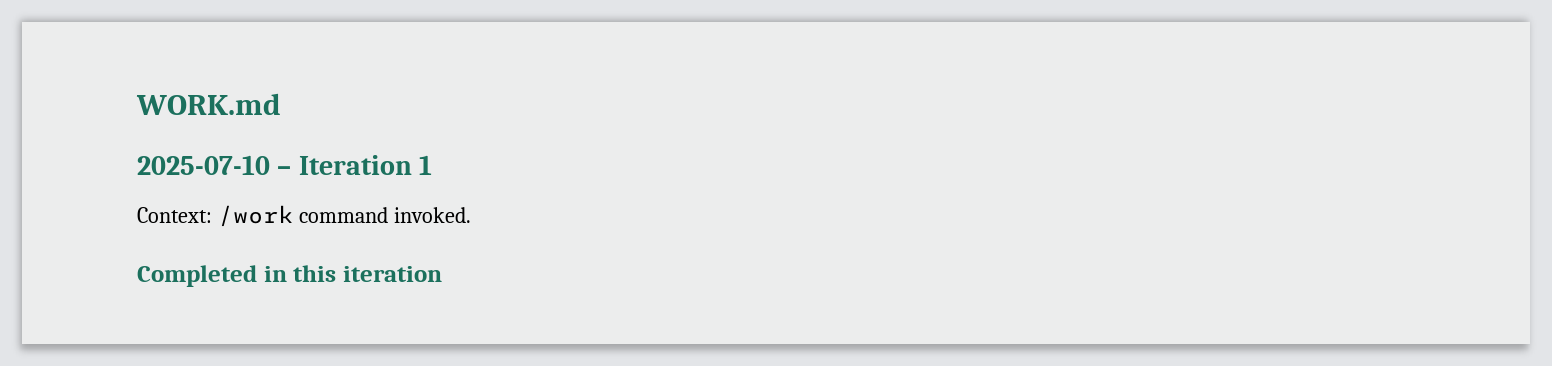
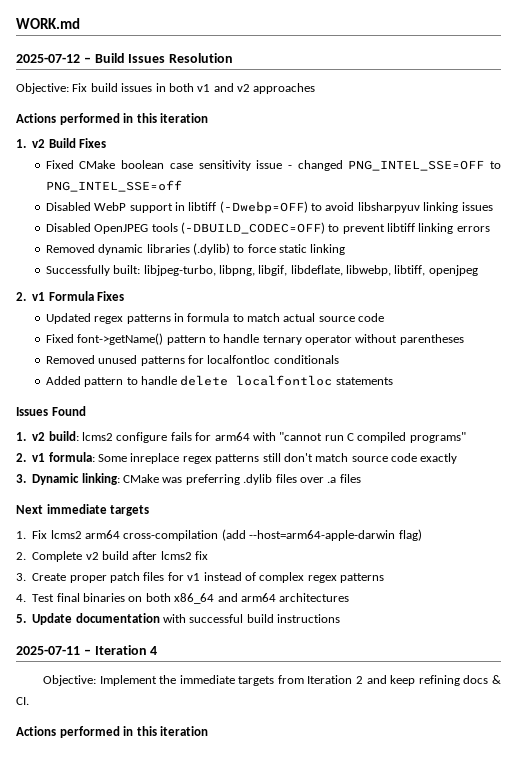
[137,155,433,175] [137,205,471,227] [137,265,257,287] 2025-07-10 – Iteration 1 // Context: /work command invoked. // Completed -> [16,53,234,63] [16,83,316,94] [16,113,209,125] [16,138,106,148] [45,160,501,171] [45,180,182,192] [45,201,493,214] [45,222,490,234] [45,243,346,255] [45,265,478,276] [16,291,124,301] [45,313,385,324] [45,333,464,345] [45,355,339,366] [45,375,393,387] [16,406,86,416] [16,431,466,443] [16,452,458,464] [16,473,361,485] [16,504,150,516] [16,529,422,541] [16,551,209,562] [16,572,384,583] [16,593,350,604] [16,613,341,625] [16,645,158,655] [42,675,502,686] [16,697,29,705] [16,726,120,738] 2025-07-12 – Build Issues Resolution // Objective: Fix build issues in both v1 and v2 approaches // Actions performed in this iteration // 1. v2 Build Fixes // Fixed CMake boolean case sensitivity issue - changed PNG_INTEL_SSE=OFF to PNG_INTEL_SSE=off // Disabled WebP support in libtiff (-Dwebp=OFF) to avoid libsharpyuv linking issues // Disabled OpenJPEG tools (-DBUILD_CODEC=OFF) to prevent libtiff linking errors // Removed dynamic libraries (.dylib) to force static linking // Successfully built: libjpeg-turbo, libpng, libgif, libdeflate, libwebp, libtiff, openjpeg // 2. v1 Formula Fixes // Updated regex patterns in formula to match actual source code // Fixed font->getName() pattern to handle ternary operator without parentheses // Removed unused patterns for localfontloc conditionals // Added pattern to handle delete localfontloc statements // Issues Found // 1. v2 build: lcms2 configure fails for arm64 with "cannot run C compiled programs" // 2. v1 formula: Some inreplace regex patterns still don't match source code exactly // 3. Dynamic linking: CMake was preferring .dylib files over .a files // Next immediate targets // 1. Fix lcms2 arm64 cross-compilation (add --host=arm64-apple-darwin flag) // 2. Complete v2 build after lcms2 fix // 3. Create proper patch files for v1 instead of complex regex patterns // 4. Test final binaries on both x86_64 and arm64 architectures // 5. Update documentation with successful build instructions // 2025-07-11 – Iteration 4 // Objective: Implement the immediate targets from Iteration 2 and keep refining docs & CI. // Actions performed

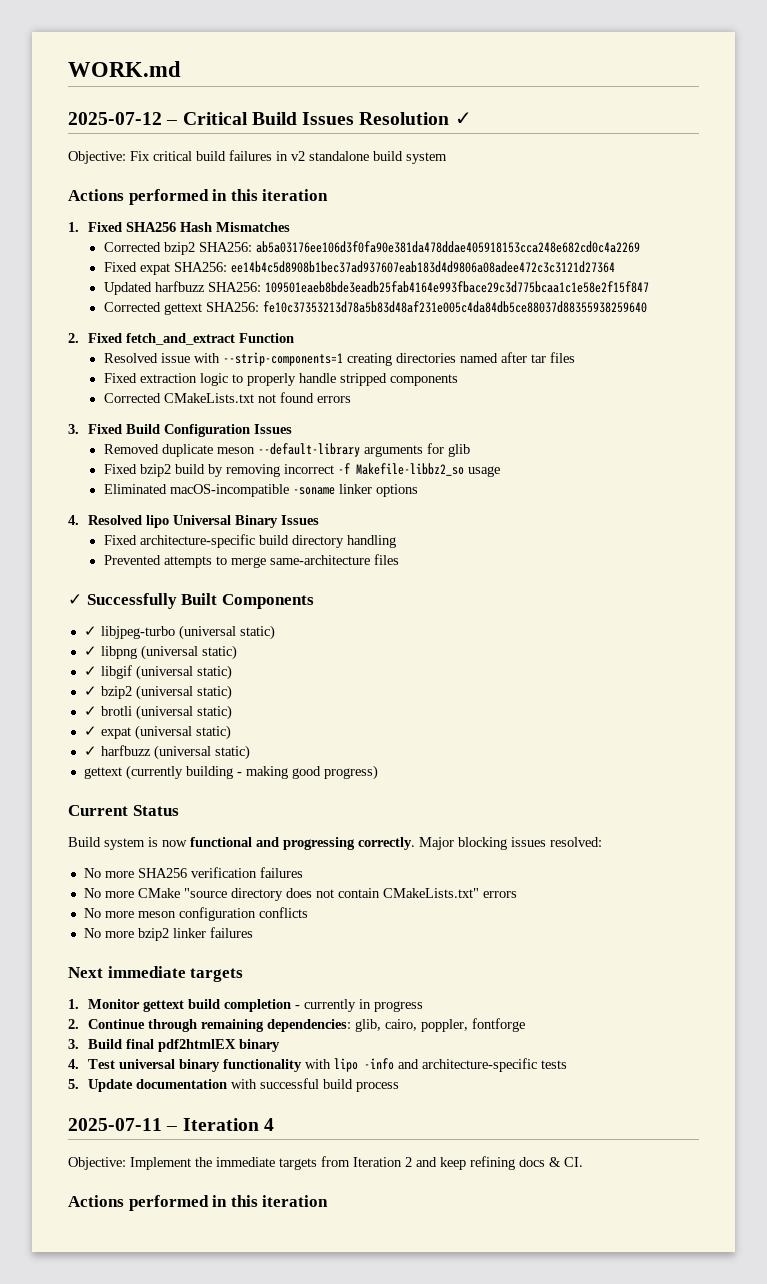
(91, 60) none -> [182,112,248,125] Critical
(234, 58) none -> [454,112,472,125] ✓
[90,83,316,94] build issues in both v1 and v2 approaches -> [153,150,447,164] critical build failures in v2 standalone build system
[32,138,106,148] [45,160,501,171] [45,180,182,192] [45,201,493,214] [45,222,490,234] [45,243,346,255] [45,265,478,276] [16,291,124,301] [45,313,385,324] [45,333,464,345] [45,355,339,366] [45,375,393,387] [16,406,86,416] [16,431,466,443] [16,452,458,464] [16,473,361,485] [16,504,150,516] [16,529,422,541] [16,551,209,562] [16,572,384,583] [16,593,350,604] v2 Build Fixes // Fixed CMake boolean case sensitivity issue - changed PNG_INTEL_SSE=OFF to PNG_INTEL_SSE=off // Disabled WebP support in libtiff (-Dwebp=OFF) to avoid libsharpyuv linking issues // Disabled OpenJPEG tools (-DBUILD_CODEC=OFF) to prevent libtiff linking errors // Removed dynamic libraries (.dylib) to force static linking // Successfully built: libjpeg-turbo, libpng, libgif, libdeflate, libwebp, libtiff, openjpeg // 2. v1 Formula Fixes // Updated regex patterns in formula to match actual source code // Fixed font->getName() pattern to handle ternary operator without parentheses // Removed unused patterns for localfontloc conditionals // Added pattern to handle delete localfontloc statements // Issues Found // 1. v2 build: lcms2 configure fails for arm64 with "cannot run C compiled programs" // 2. v1 formula: Some inreplace regex patterns still don't match source code exactly // 3. Dynamic linking: CMake was preferring .dylib files over .a files // Next immediate targets // 1. Fix lcms2 arm64 cross-compilation (add --host=arm64-apple-darwin flag) // 2. Complete v2 build after lcms2 fix // 3. Create proper patch files for v1 instead of complex regex patterns // 4. Test final binaries on both x86_64 and arm64 architectures -> [87,222,290,232] [103,241,640,255] [103,261,615,275] [103,281,649,295] [103,301,647,315] [68,333,294,345] [103,352,575,366] [103,373,458,386] [103,392,351,403] [68,424,292,437] [103,443,470,457] [103,463,500,477] [103,484,418,497] [68,515,319,528] [103,534,396,548] [103,554,399,568] [68,593,314,609] [83,625,275,640] [83,645,237,660] [83,665,232,680] [83,685,232,700] [83,705,232,720] [83,725,231,740] [83,745,250,760] [83,765,378,780] [68,805,179,816] [68,837,602,850] [83,867,303,878] [83,888,517,901] [83,907,308,921] [83,927,253,941] [68,966,244,982] [68,999,423,1012] [68,1018,525,1032] [68,1039,280,1052] [68,1058,567,1072] Fixed SHA256 Hash Mismatches // Corrected bzip2 SHA256: ab5a03176ee106d3f0fa90e381da478ddae405918153cca248e682cd0c4a2269 // Fixed expat SHA256: ee14b4c5d8908b1bec37ad937607eab183d4d9806a08adee472c3c3121d27364 // Updated harfbuzz SHA256: 109501eaeb8bde3eadb25fab4164e993fbace29c3d775bcaa1c1e58e2f15f847 // Corrected gettext SHA256: fe10c37353213d78a5b83d48af231e005c4da84db5ce88037d88355938259640 // 2. Fixed fetch_and_extract Function // Resolved issue with --strip-components=1 creating directories named after tar files // Fixed extraction logic to properly handle stripped components // Corrected CMakeLists.txt not found errors // 3. Fixed Build Configuration Issues // Removed duplicate meson --default-library arguments for glib // Fixed bzip2 build by removing incorrect -f Makefile-libbz2_so usage // Eliminated macOS-incompatible -soname linker options // 4. Resolved lipo Universal Binary Issues // Fixed architecture-specific build directory handling // Prevented attempts to merge same-architecture files // ✓ Successfully Built Components // ✓ libjpeg-turbo (universal static) // ✓ libpng (universal static) // ✓ libgif (universal static) // ✓ bzip2 (universal static) // ✓ brotli (universal static) // ✓ expat (universal static) // ✓ harfbuzz (universal static) // gettext (currently building - making good progress) // Current Status // Build system is now functional and progressing correctly. Major blocking issues resolved: // No more SHA256 verification failures // No more CMake "source directory does not contain CMakeLists.txt" errors // No more meson configuration conflicts // No more bzip2 linker failures // Next immediate targets // 1. Monitor gettext build completion - currently in progress // 2. Continue through remaining dependencies: glib, cairo, poppler, fontforge // 3. Build final pdf2htmlEX binary // 4. Test universal binary functionality with lipo -info and architecture-specific tests
[277,614,341,623] instructions -> [355,1082,399,1092] process

